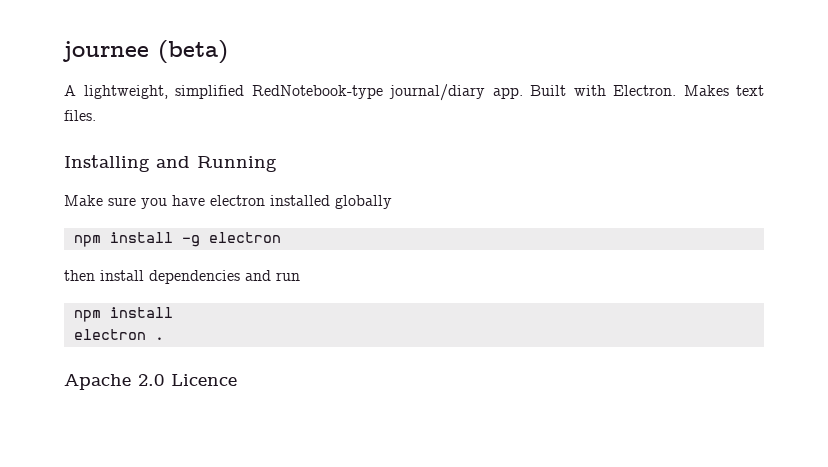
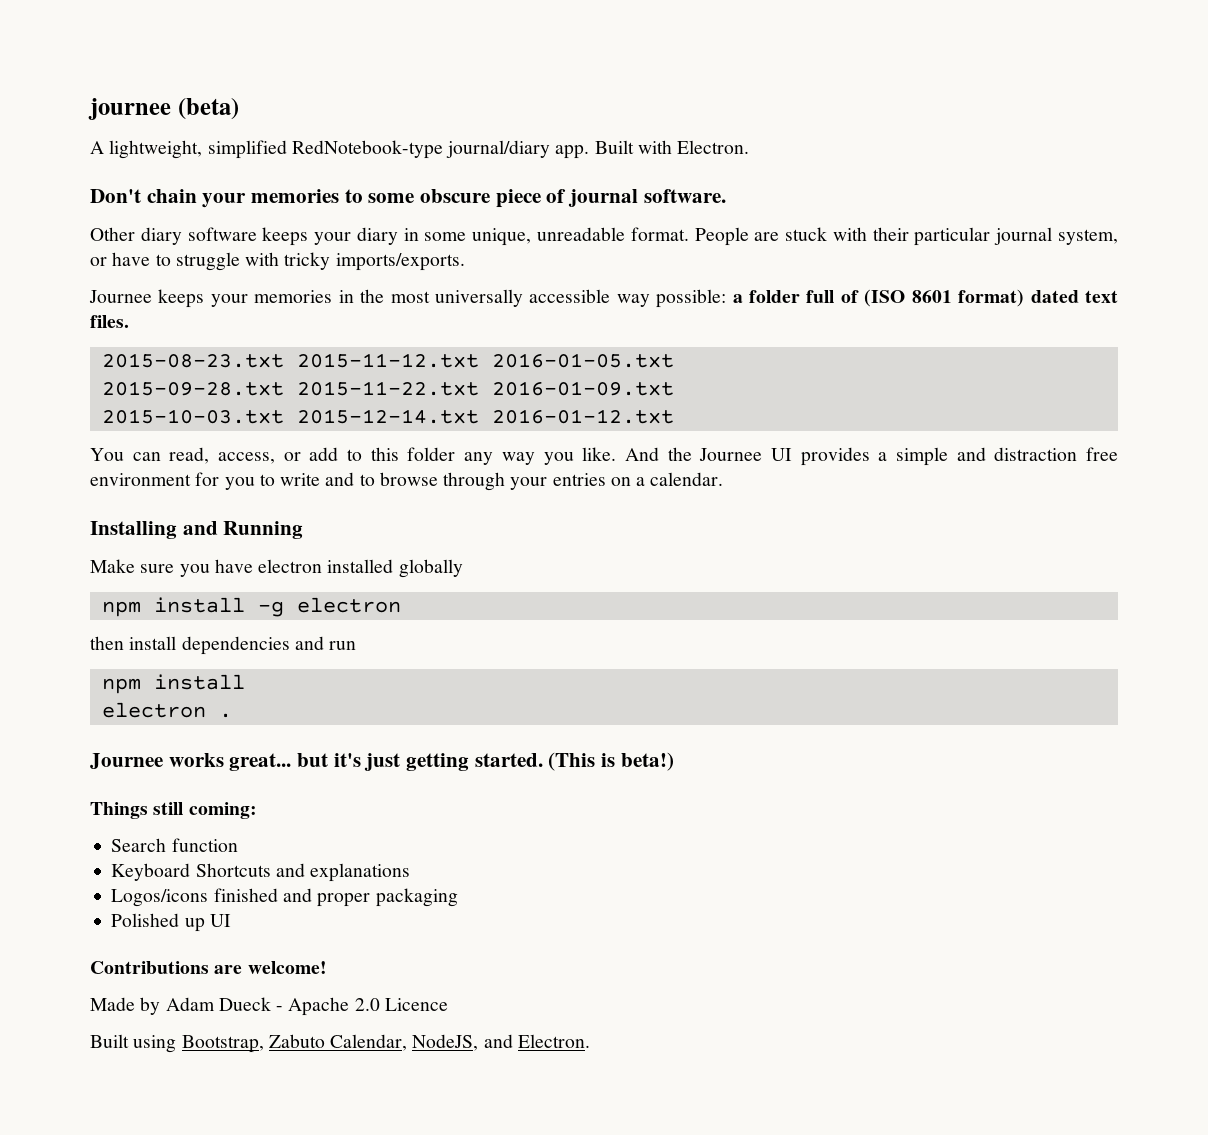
[683,85,764,96] [64,110,96,121] Makes text files. -> [90,189,726,208] [90,227,1119,246] [90,252,465,271] [89,289,1119,308] [90,315,129,328] [101,353,674,368] [101,381,674,396] [101,409,674,424] [90,447,1118,466] [90,472,724,491] // Don't chain your memories to some obscure piece of journal software. // Other diary software keeps your diary in some unique, unreadable format. People are stuck with their particular journal system, or have to struggle with tricky imports/exports. // Journee keeps your memories in the most universally accessible way possible: a folder full of (ISO 8601 format) dated text files. // 2015-08-23.txt 2015-11-12.txt 2016-01-05.txt // 2015-09-28.txt 2015-11-22.txt 2016-01-09.txt // 2015-10-03.txt 2015-12-14.txt 2016-01-12.txt // You can read, access, or add to this folder any way you like. And the Journee UI provides a simple and distraction free environment for you to write and to browse through your entries on a calendar.
[64,374,237,390] Apache 2.0 Licence -> [90,752,674,771] [90,802,257,819] [111,838,238,852] [111,863,411,882] [111,888,458,907] [111,913,231,932] [90,961,327,974] [90,997,448,1016] [90,1034,590,1053] Journee works great... but it's just getting started. (This is beta!) // Things still coming: // Search function // Keyboard Shortcuts and explanations // Logos/icons finished and proper packaging // Polished up UI // Contributions are welcome! // Made by Adam Dueck - Apache 2.0 Licence // Built using Bootstrap, Zabuto Calendar, NodeJS, and Electron.

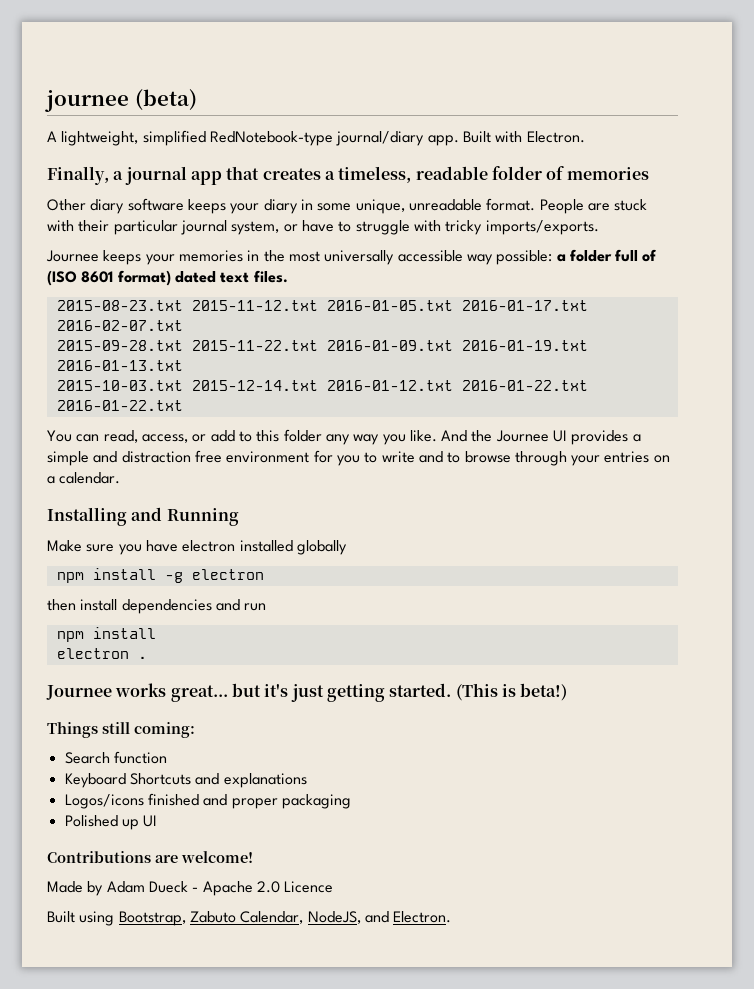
[90,189,726,208] Don't chain your memories to some obscure piece of journal software. -> [47,166,649,185] Finally, a journal app that creates a timeless, readable folder of memories
(674, 360) none -> [461,300,588,311] [56,320,183,331] 2016-01-17.txt 2016-02-07.txt
(674, 388) none -> [461,340,588,351] [56,360,183,371] 2016-01-19.txt 2016-01-13.txt
(674, 416) none -> [461,380,588,391] [56,400,183,411] 2016-01-22.txt 2016-01-22.txt

